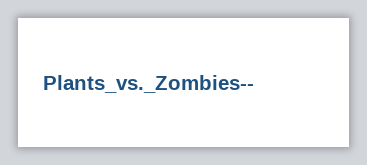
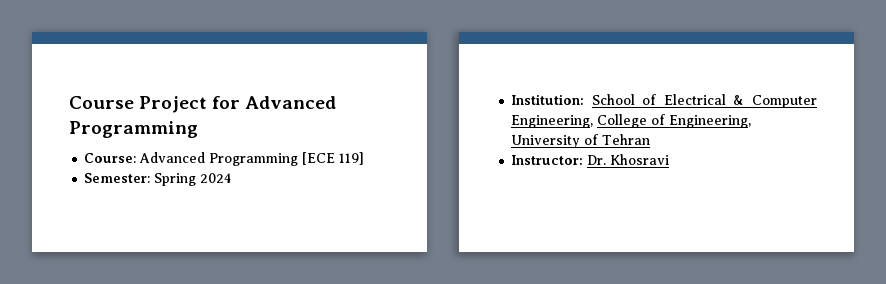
[43,75,254,93] Plants_vs._Zombies-- -> [69,96,337,113] [69,121,198,138] [84,152,365,166] [84,173,232,186] [511,94,817,108] [511,114,752,128] [511,134,651,148] [511,154,670,165] Course Project for Advanced Programming // Course: Advanced Programming [ECE 119] // Semester: Spring 2024 // Institution: School of Electrical & Computer Engineering, College of Engineering, University of Tehran // Instructor: Dr. Khosravi

